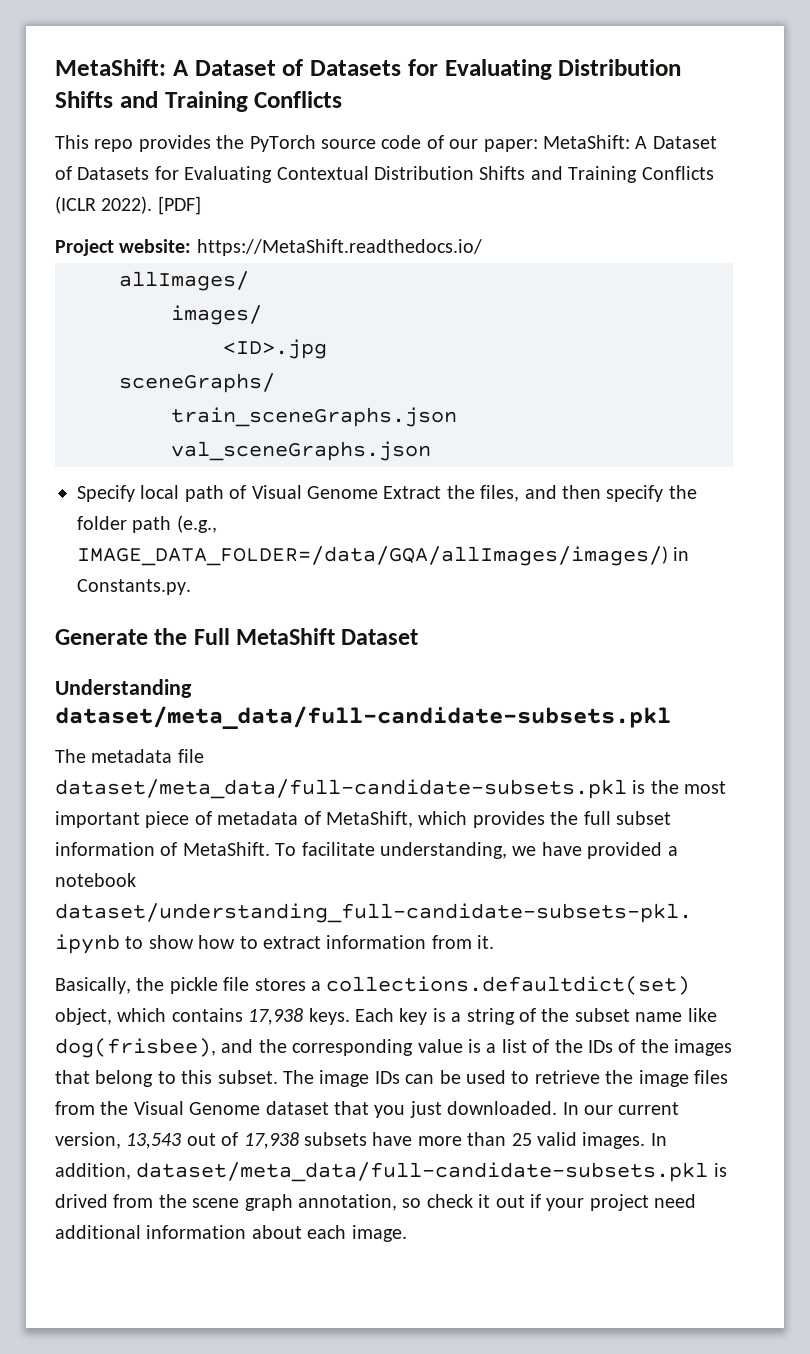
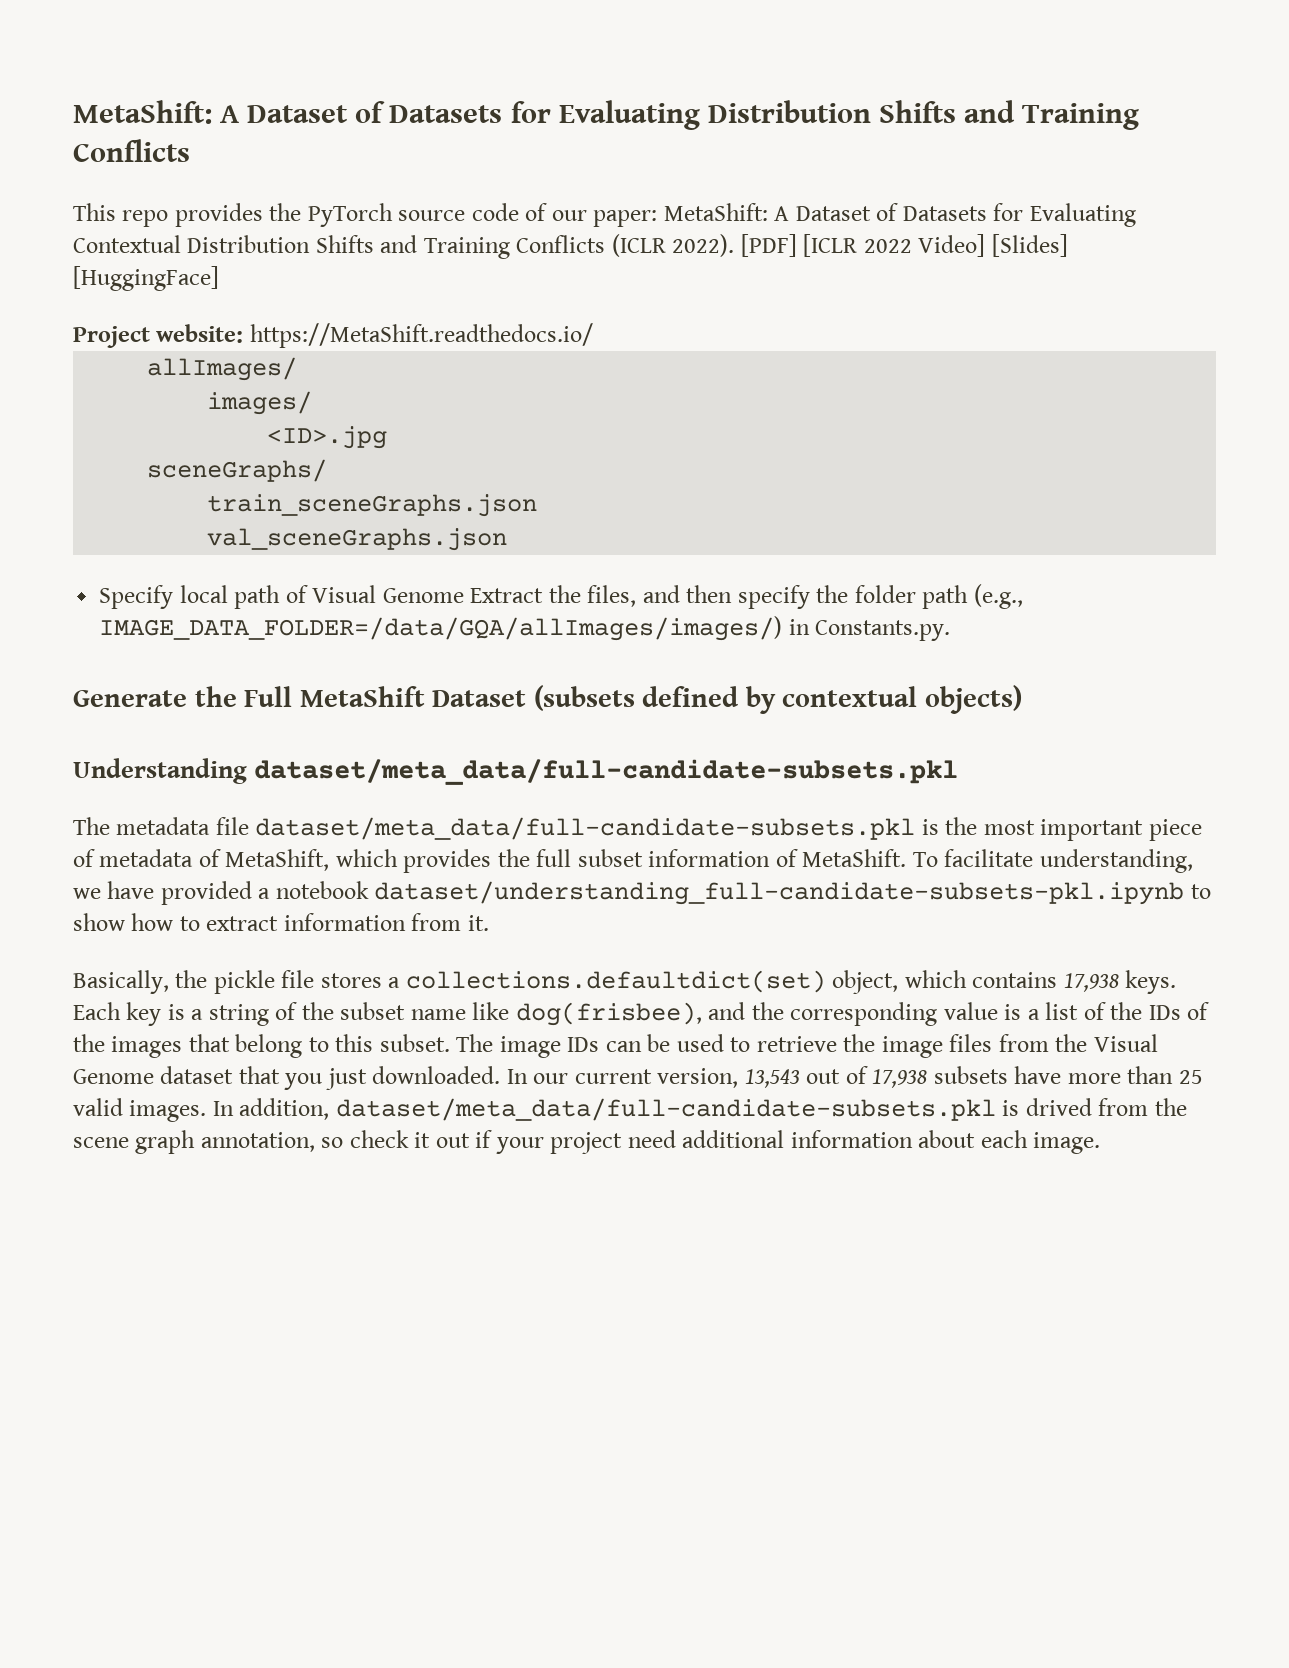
(201, 205) none -> [803,234,1068,257] [73,266,219,291] [ICLR 2022 Video] [Slides] [HuggingFace]
(419, 637) none -> [533,685,1023,714] (subsets defined by contextual objects)

